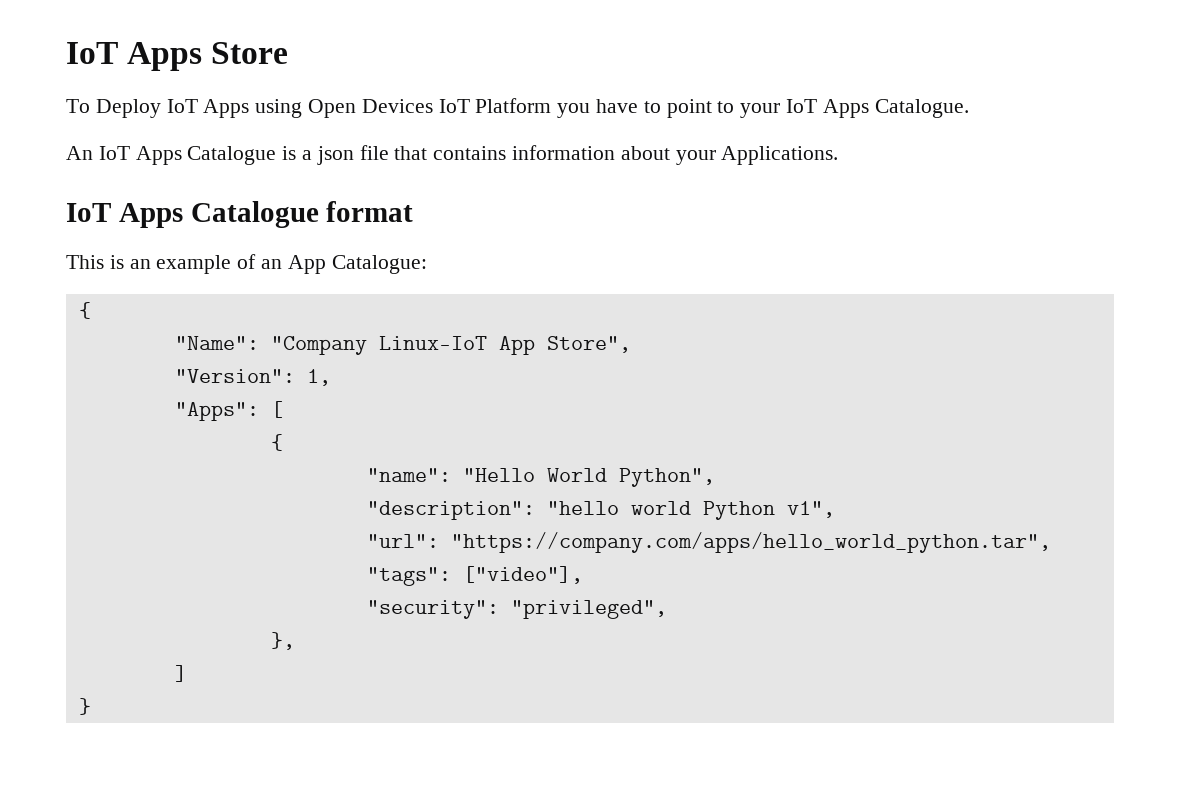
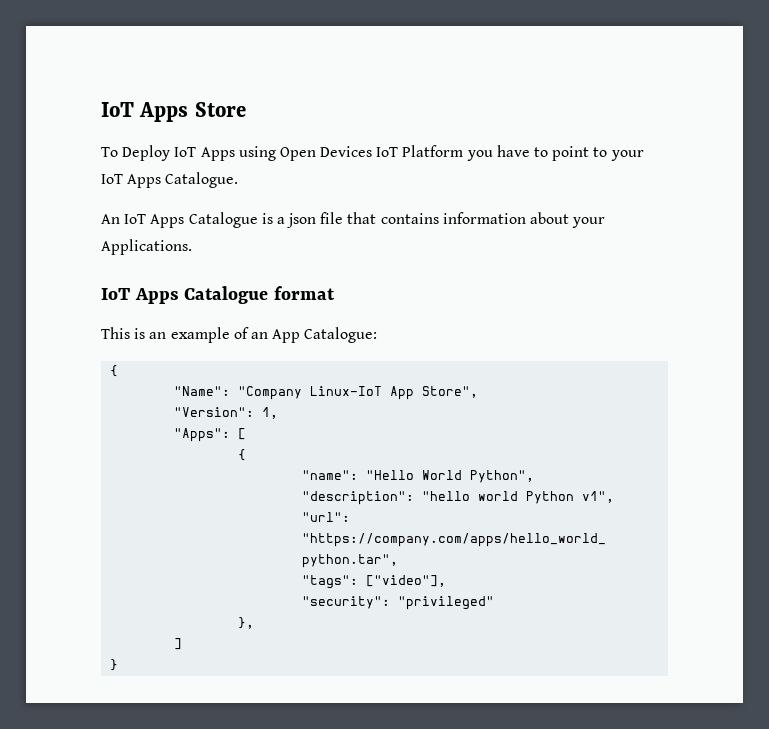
[510,600,667,619] "privileged", -> [398,596,495,610] "privileged"

